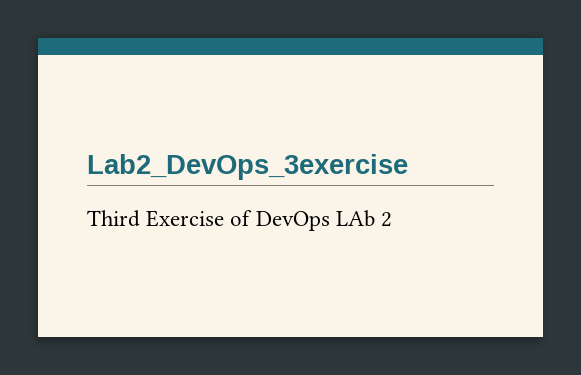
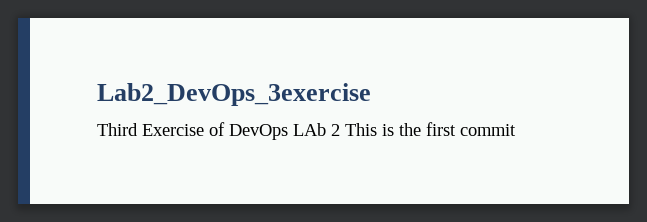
(393, 219) none -> [345,122,516,136] This is the first commit

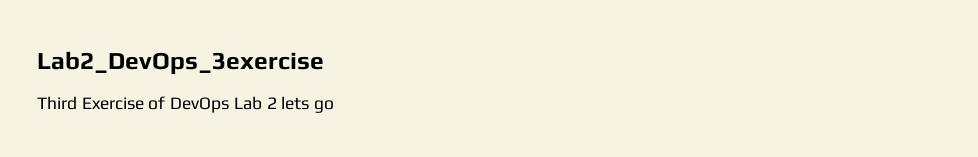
[293,122,516,136] LAb 2 This is the first commit -> [233,96,335,113] Lab 2 lets go

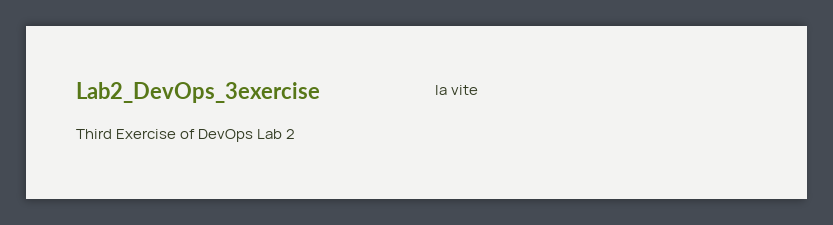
[281,96,335,113] lets go -> [435,85,479,95] // la vite

